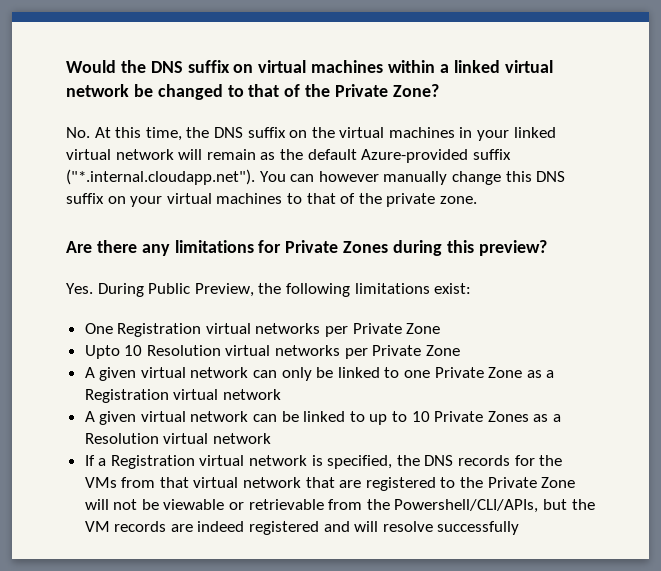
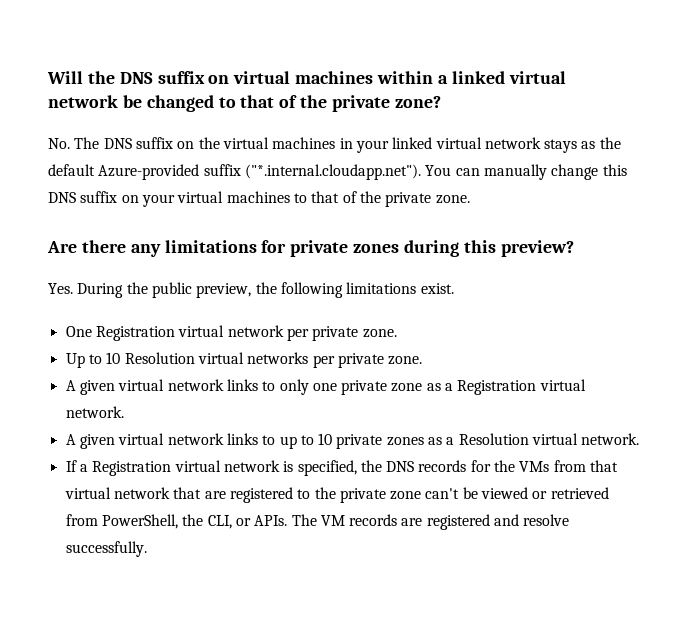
[66,60,116,73] Would -> [47,71,83,84] Will
[335,84,439,97] Private Zone? -> [332,95,441,112] private zone?
[94,127,210,141] At this time, the -> [74,137,100,149] The
[178,149,256,160] will remain -> [544,139,578,153] stays
[318,171,379,182] however -> (480, 172) none
[285,240,389,253] Private Zones -> [290,240,400,257] private zones
[148,283,254,297] Public Preview, -> [126,282,252,298] the public preview,
[434,283,472,294] exist: -> [420,283,454,294] exist.
[255,323,441,337] [84,345,120,359] networks per Private Zone // Upto -> [227,325,397,341] [65,353,102,368] network per private zone. // Up to
[372,345,460,356] [84,367,523,381] Private Zone // A given virtual network can only be linked to one Private Zone -> [337,353,423,368] [65,379,423,395] private zone. // A given virtual network links to only one private zone
[222,389,281,400] [84,411,346,425] network // A given virtual network can be linked -> [65,406,124,418] [65,433,258,449] network. // A given virtual network links
[434,411,529,422] Private Zones -> [336,434,424,449] private zones
[212,433,271,444] network -> [581,433,640,445] network.
[487,477,576,488] [84,499,595,513] Private Zone will not be viewable or retrievable from the Powershell/CLI/APIs, but the -> [339,487,609,503] [65,514,317,529] private zone can't be viewed or retrieved from PowerShell, the CLI, or APIs. The
[197,521,245,532] indeed -> (423, 522) none
[354,521,520,535] will resolve successfully -> [523,514,570,526] [65,541,147,557] resolve successfully.

